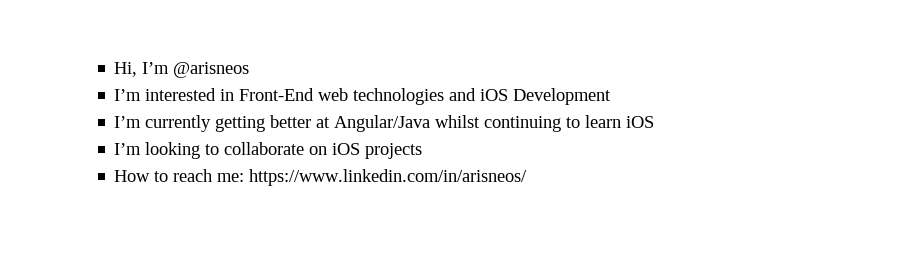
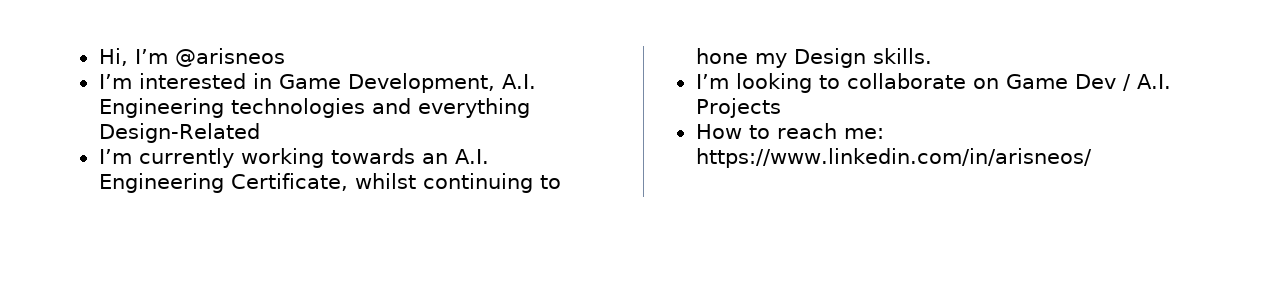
[239,88,612,105] [114,115,655,132] Front-End web technologies and iOS Development // I’m currently getting better at Angular/Java whilst continuing to learn iOS -> [278,73,536,93] [98,98,530,118] [98,123,260,143] [98,148,489,168] [98,173,561,193] [695,48,932,68] Game Development, A.I. Engineering technologies and everything Design-Related // I’m currently working towards an A.I. Engineering Certificate, whilst continuing to hone my Design skills.
[332,143,423,159] iOS projects -> [1005,74,1171,91] [695,98,781,118] Game Dev / A.I. Projects

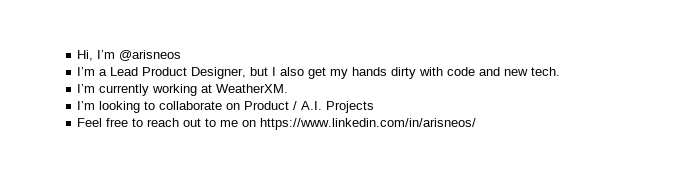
[138,73,536,93] [98,98,530,118] [98,123,260,143] [98,148,489,168] [98,173,561,193] [695,48,932,68] interested in Game Development, A.I. Engineering technologies and everything Design-Related // I’m currently working towards an A.I. Engineering Certificate, whilst continuing to hone my Design skills. -> [99,67,561,79] [77,84,289,96] a Lead Product Designer, but I also get my hands dirty with code and new tech. // I’m currently working at WeatherXM.
[1005,74,1116,89] Game Dev -> [244,101,290,110] Product
[695,123,884,139] How to reach me: -> [77,118,257,127] Feel free to reach out to me on

